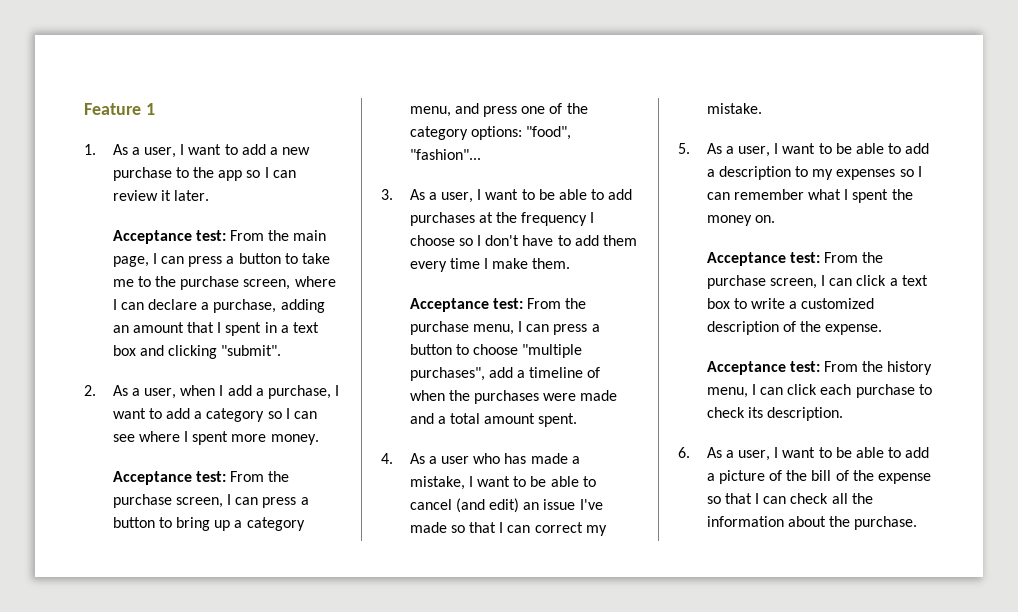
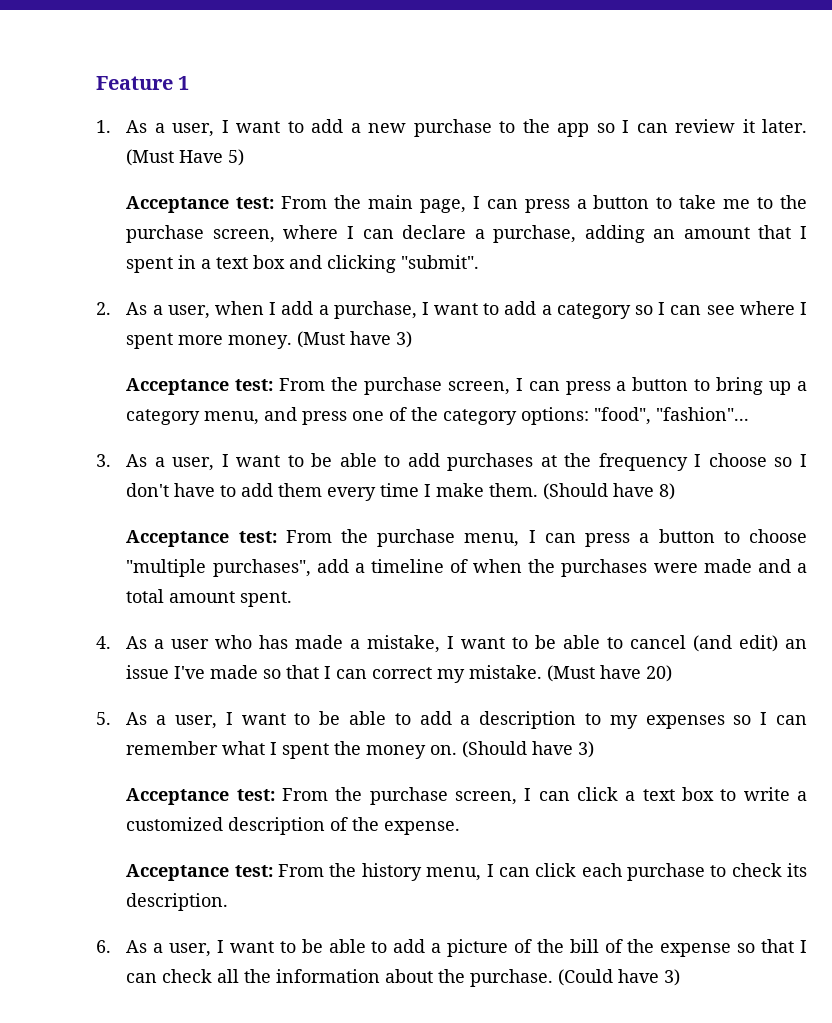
(210, 195) none -> [126,149,245,166] (Must Have 5)
(319, 439) none -> [297,331,413,348] (Must have 3)
(571, 263) none -> [543,483,676,500] (Should have 8)
(762, 108) none -> [547,665,673,682] (Must have 20)
(775, 219) none -> [462,741,595,758] (Should have 3)
(918, 523) none -> [558,969,681,986] (Could have 3)

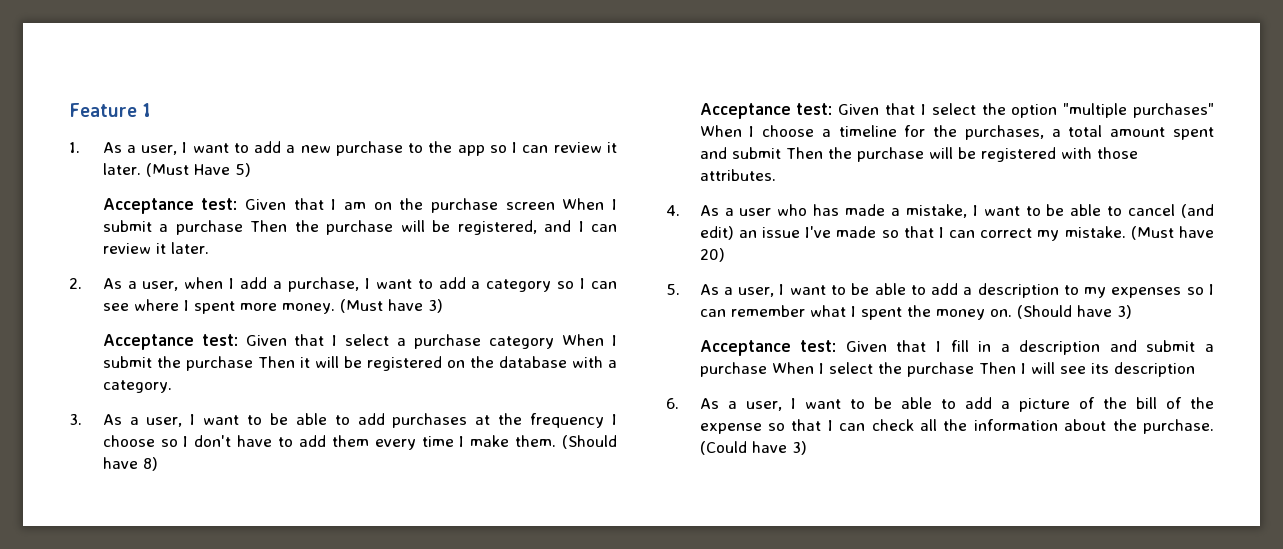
[281,195,807,213] [126,225,807,243] [126,255,480,273] From the main page, I can press a button to take me to the purchase screen, where I can declare a purchase, adding an amount that I spent in a text box and clicking "submit". -> [244,198,618,213] [102,220,617,235] [102,242,209,254] Given that I am on the purchase screen When I submit a purchase Then the purchase will be registered, and I can review it later.
[279,377,808,395] [126,407,750,425] From the purchase screen, I can press a button to bring up a category menu, and press one of the category options: "food", "fashion"... -> [245,334,617,349] [102,356,617,371] [102,380,172,393] Given that I select a purchase category When I submit the purchase Then it will be registered on the database with a category.
[285,529,808,547] [126,559,807,577] [126,589,293,607] From the purchase menu, I can press a button to choose "multiple purchases", add a timeline of when the purchases were made and a total amount spent. -> [838,103,1214,118] [699,125,1214,140] [699,147,1138,162] [699,169,776,181] Given that I select the option "multiple purchases" When I choose a timeline for the purchases, a total amount spent and submit Then the purchase will be registered with those attributes.
[282,787,808,805] [126,817,461,835] [126,863,807,881] [126,893,229,911] From the purchase screen, I can click a text box to write a customized description of the expense. // Acceptance test: From the history menu, I can click each purchase to check its description. -> [845,340,1214,355] [699,362,1195,377] Given that I fill in a description and submit a purchase When I select the purchase Then I will see its description

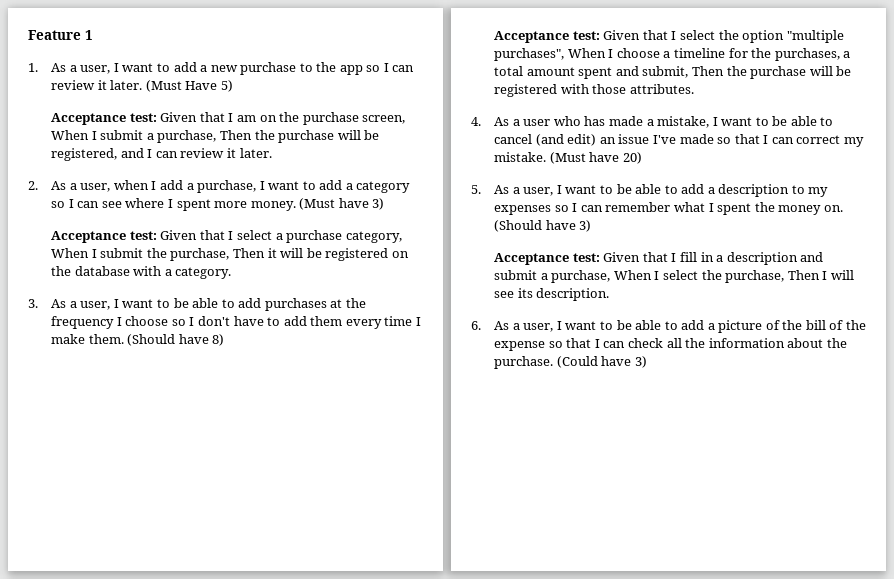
[505,202,555,210] screen -> [362,115,406,124] screen,
[175,220,243,235] purchase -> [157,130,217,143] purchase,
[489,336,555,349] category -> [345,231,402,243] category,
[185,356,253,371] purchase -> [170,248,230,261] purchase,
[1133,103,1214,118] purchases" -> [494,48,565,61] purchases",
[731,147,781,159] submit -> [642,66,689,78] submit,
[699,362,767,377] purchase -> [551,270,611,283] purchase,
[906,362,974,377] purchase -> [725,270,785,283] purchase,
[1113,362,1195,377] description -> [536,288,610,301] description.

